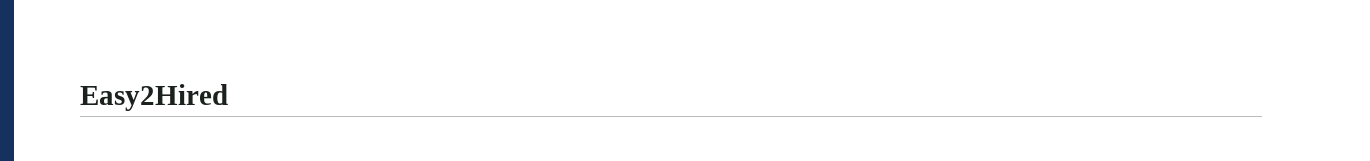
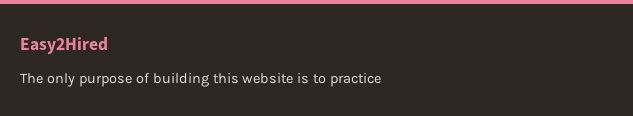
(228, 97) none -> [20,73,382,87] // The only purpose of building this website is to practice

